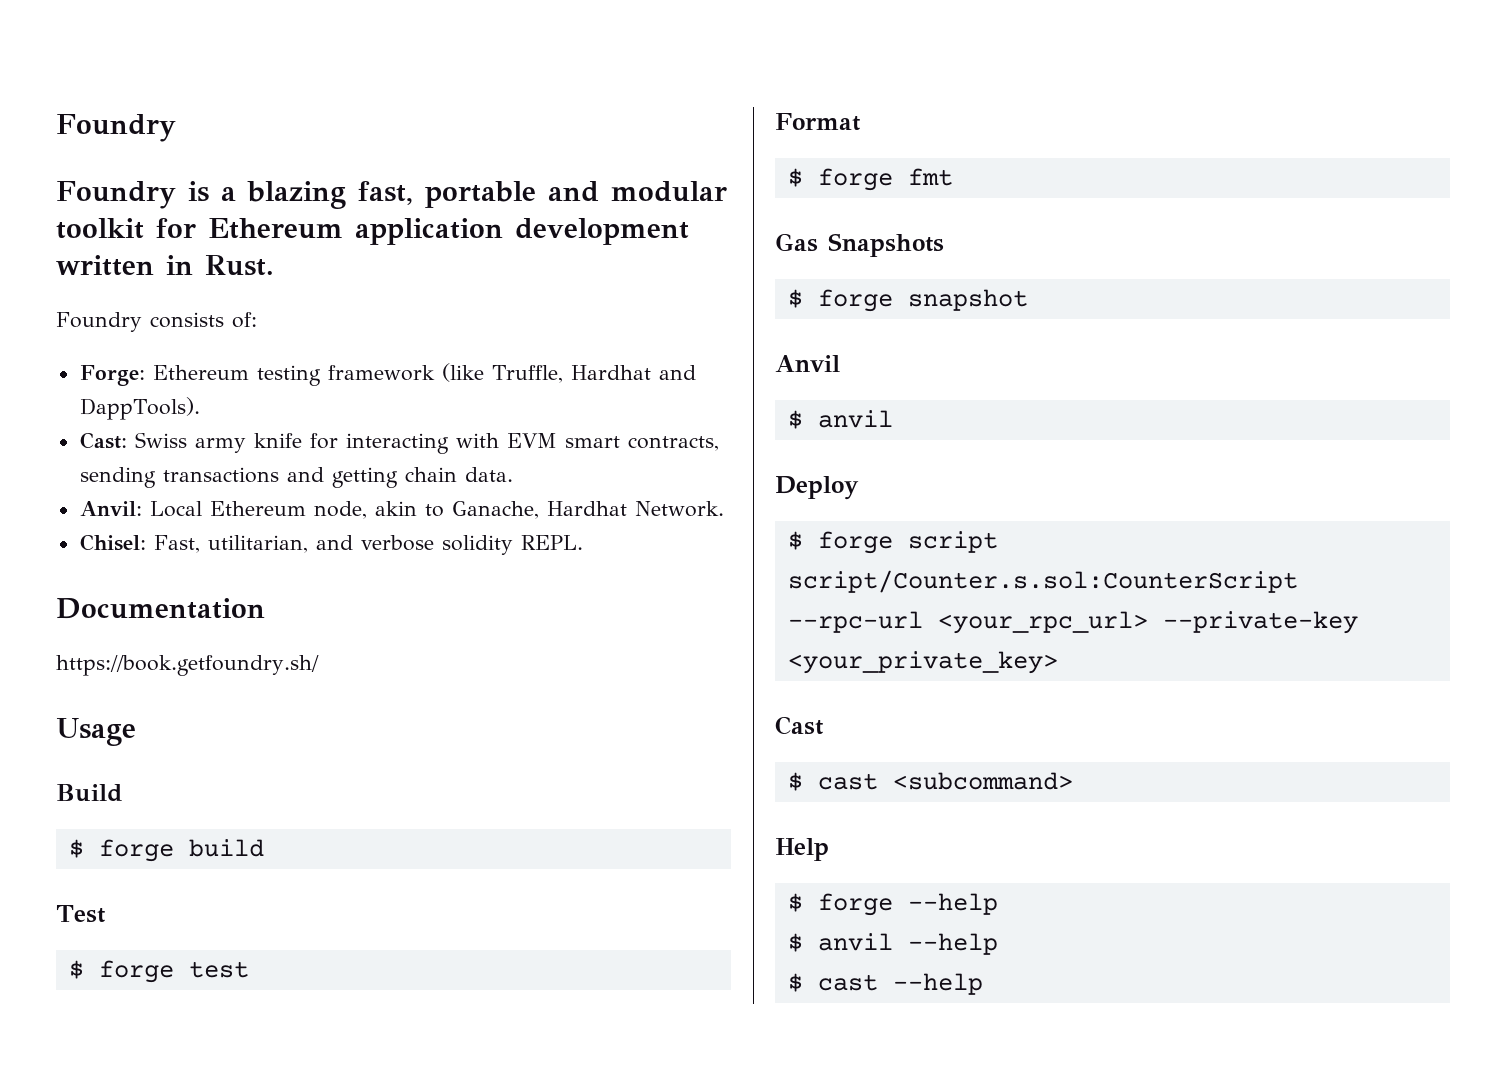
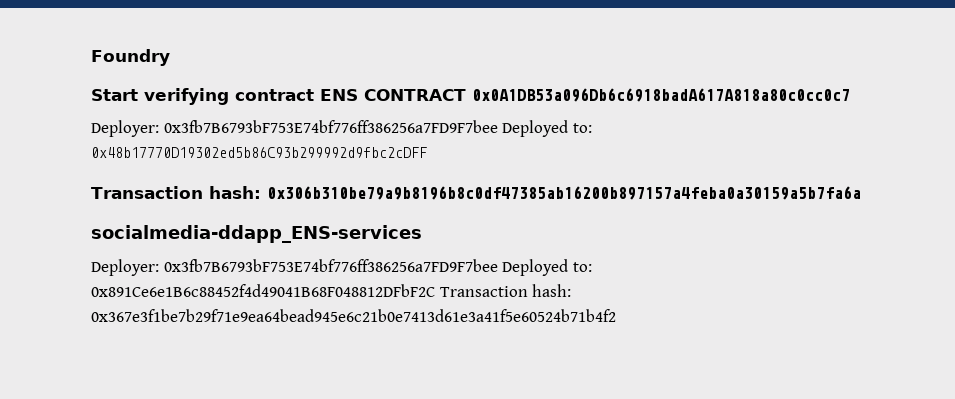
[56,181,727,209] [56,218,689,245] [56,255,274,276] [56,312,257,332] [79,363,696,386] [79,397,200,420] [79,432,719,454] [79,467,513,488] [79,501,724,519] [79,534,583,555] [56,598,265,619] [56,655,319,676] [56,718,136,746] [56,784,123,802] [68,839,264,862] [56,905,106,923] [68,960,249,983] [775,113,861,131] [787,168,953,191] [775,233,944,257] [787,289,1028,312] [775,355,840,372] [787,410,893,429] [775,476,859,500] [787,531,998,554] [787,570,1298,593] [787,611,1358,634] [787,651,1058,674] [775,716,824,735] [787,772,1073,791] [775,838,829,861] [787,893,998,916] [787,933,998,955] [787,973,983,995] Foundry is a blazing fast, portable and modular toolkit for Ethereum application development written in Rust. // Foundry consists of: // Forge: Ethereum testing framework (like Truffle, Hardhat and DappTools). // Cast: Swiss army knife for interacting with EVM smart contracts, sending transactions and getting chain data. // Anvil: Local Ethereum node, akin to Ganache, Hardhat Network. // Chisel: Fast, utilitarian, and verbose solidity REPL. // Documentation // https://book.getfoundry.sh/ // Usage // Build // $ forge build // Test // $ forge test // Format // $ forge fmt // Gas Snapshots // $ forge snapshot // Anvil // $ anvil // Deploy // $ forge script script/Counter.s.sol:CounterScript --rpc-url <your_rpc_url> --private-key <your_private_key> // Cast // $ cast <subcommand> // Help // $ forge --help // $ anvil --help // $ cast --help -> [91,88,850,105] [91,120,592,137] [91,147,427,158] [91,186,861,200] [91,225,422,243] [91,259,592,276] [91,284,572,297] [91,309,616,322] Start verifying contract ENS CONTRACT 0x0A1DB53a096Db6c6918badA617A818a80c0cc0c7 // Deployer: 0x3fb7B6793bF753E74bf776ff386256a7FD9F7bee Deployed to: 0x48b17770D19302ed5b86C93b299992d9fbc2cDFF // Transaction hash: 0x306b310be79a9b8196b8c0df47385ab16200b897157a4feba0a30159a5b7fa6a // socialmedia-ddapp_ENS-services // Deployer: 0x3fb7B6793bF753E74bf776ff386256a7FD9F7bee Deployed to: 0x891Ce6e1B6c88452f4d49041B68F048812DFbF2C Transaction hash: 0x367e3f1be7b29f71e9ea64bead945e6c21b0e7413d61e3a41f5e60524b71b4f2

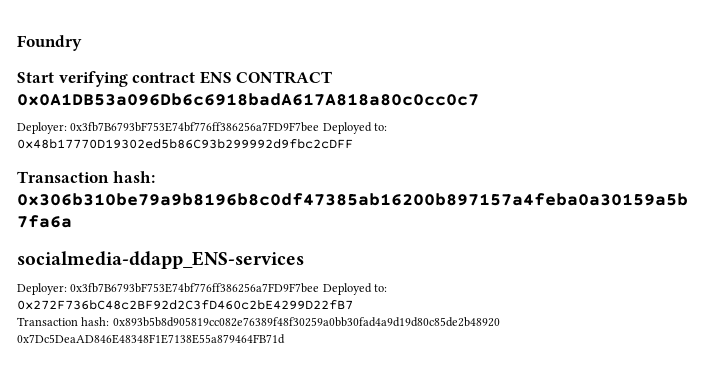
[91,284,572,297] [91,309,616,322] 0x891Ce6e1B6c88452f4d49041B68F048812DFbF2C Transaction hash: 0x367e3f1be7b29f71e9ea64bead945e6c21b0e7413d61e3a41f5e60524b71b4f2 -> [17,299,353,310] [17,317,500,327] [17,334,285,344] 0x272F736bC48c2BF92d2C3fD460c2bE4299D22fB7 // Transaction hash: 0x893b5b8d905819cc082e76389f48f30259a0bb30fad4a9d19d80c85de2b48920 0x7Dc5DeaAD846E48348F1E7138E55a879464FB71d

